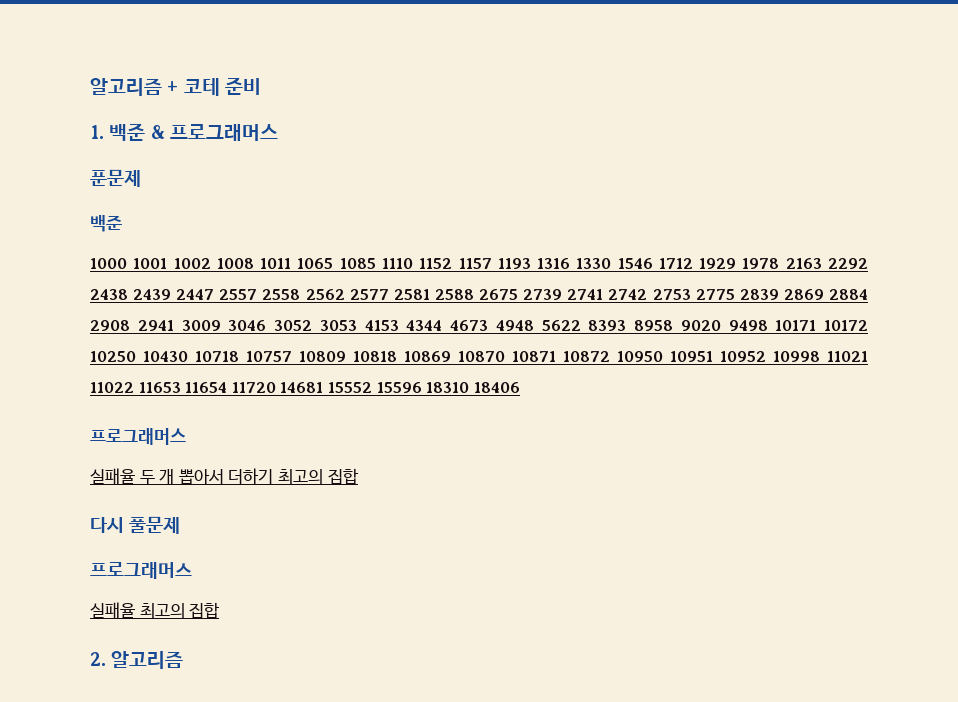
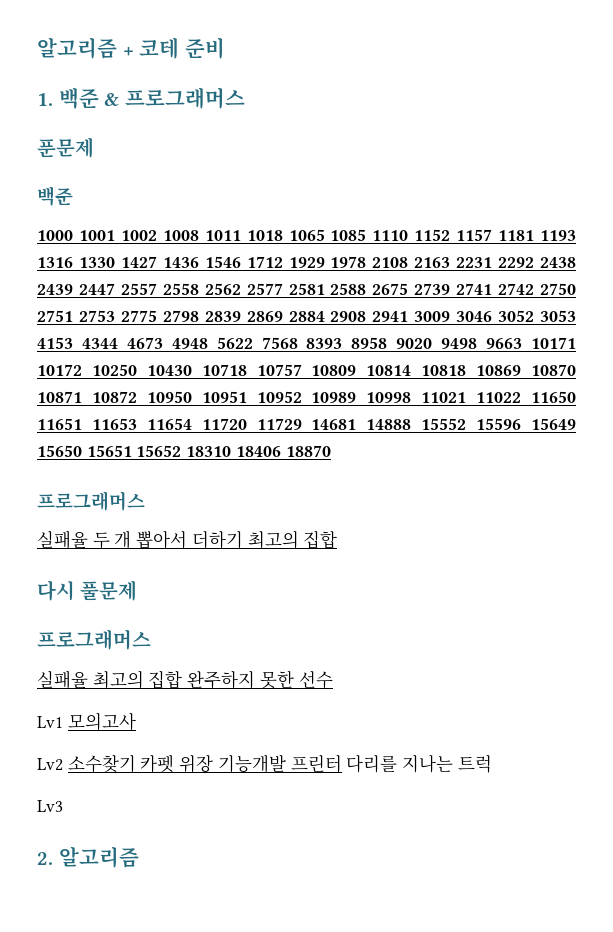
(292, 263) none -> [246,230,283,241] 1018
(492, 263) none -> [498,230,535,241] 1181
(612, 263) none -> [120,256,199,268] 1427 1436
[785,258,822,269] 2163 -> [372,257,493,268] 2108 2163 2231
(648, 294) none -> [540,283,576,295] [37,310,73,322] 2750 2751
(735, 294) none -> [162,310,199,322] 2798
(581, 325) none -> [261,337,298,349] 7568
(768, 325) none -> [486,338,523,349] 9663
(346, 356) none -> [366,365,412,376] 10814
(766, 356) none -> [311,392,357,403] 10989
(134, 387) none -> [531,391,577,403] [37,418,82,430] 11650 11651
[280,382,422,393] 14681 15552 15596 -> [256,418,577,430] [37,445,182,457] 11729 14681 14888 15552 15596 15649 15650 15651 15652
(520, 387) none -> [285,445,331,457] 18870
(220, 610) none -> [187,670,333,689] [37,712,136,731] [37,754,492,773] [37,800,63,812] 완주하지 못한 선수 // Lv1 모의고사 // Lv2 소수찾기 카펫 위장 기능개발 프린터 다리를 지나는 트럭 // Lv3

